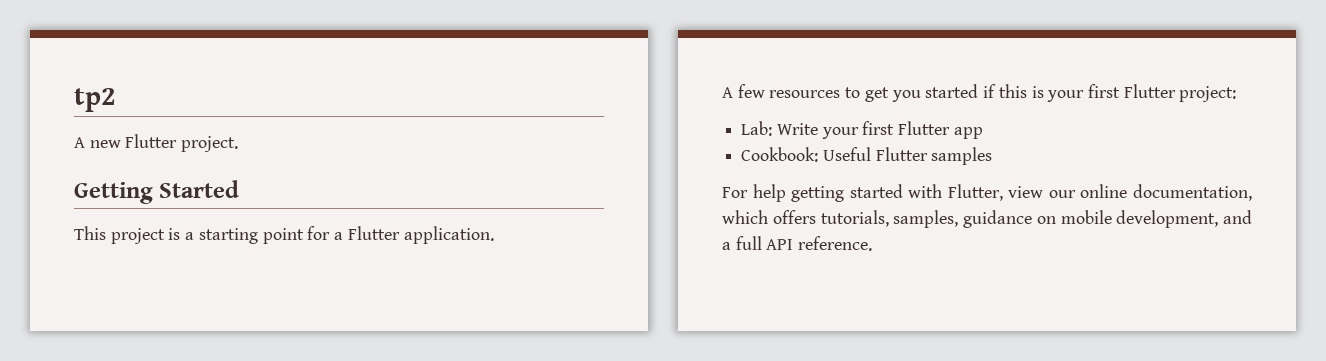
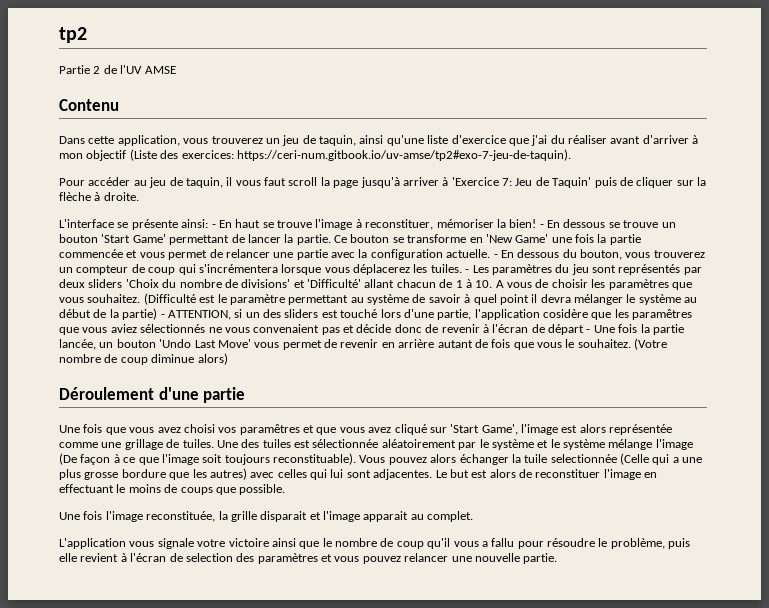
[74,134,239,152] [74,180,240,204] [74,226,494,244] [722,84,1237,102] [741,121,983,139] [741,147,993,165] [722,184,1252,202] [722,210,1252,228] [722,236,873,251] A new Flutter project. // Getting Started // This project is a starting point for a Flutter application. // A few resources to get you started if this is your first Flutter project: // Lab: Write your first Flutter app // Cookbook: Useful Flutter samples // For help getting started with Flutter, view our online documentation, which offers tutorials, samples, guidance on mobile development, and a full API reference. -> [59,65,176,74] [59,99,119,111] [59,135,699,146] [59,149,571,161] [59,177,706,188] [59,192,139,201] [59,219,676,230] [59,234,641,245] [59,249,705,260] [59,264,702,275] [59,279,692,290] [59,293,698,305] [59,308,693,320] [59,324,684,335] [59,338,668,350] [59,353,228,365] [59,387,246,403] [59,424,673,435] [59,439,693,450] [59,453,703,465] [59,468,658,480] [59,484,286,495] [59,511,474,522] [59,538,691,549] [59,553,558,564] Partie 2 de l'UV AMSE // Contenu // Dans cette application, vous trouverez un jeu de taquin, ainsi qu'une liste d'exercice que j'ai du réaliser avant d'arriver à mon objectif (Liste des exercices: https://ceri-num.gitbook.io/uv-amse/tp2#exo-7-jeu-de-taquin). // Pour accéder au jeu de taquin, il vous faut scroll la page jusqu'à arriver à 'Exercice 7: Jeu de Taquin' puis de cliquer sur la flèche à droite. // L'interface se présente ainsi: - En haut se trouve l'image à reconstituer, mémoriser la bien! - En dessous se trouve un bouton 'Start Game' permettant de lancer la partie. Ce bouton se transforme en 'New Game' une fois la partie commencée et vous permet de relancer une partie avec la configuration actuelle. - En dessous du bouton, vous trouverez un compteur de coup qui s'incrémentera lorsque vous déplacerez les tuiles. - Les paramètres du jeu sont représentés par deux sliders 'Choix du nombre de divisions' et 'Difficulté' allant chacun de 1 à 10. A vous de choisir les paramètres que vous souhaitez. (Difficulté est le paramètre permettant au système de savoir à quel point il devra mélanger le système au début de la partie) - ATTENTION, si un des sliders est touché lors d'une partie, l'application cosidère que les paramêtres que vous aviez sélectionnés ne vous convenaient pas et décide donc de revenir à l'écran de départ - Une fois la partie lancée, un bouton 'Undo Last Move' vous permet de revenir en arrière autant de fois que vous le souhaitez. (Votre nombre de coup diminue alors) // Déroulement d'une partie // Une fois que vous avez choisi vos paramêtres et que vous avez cliqué sur 'Start Game', l'image est alors représentée comme une grillage de tuiles. Une des tuiles est sélectionnée aléatoirement par le système et le système mélange l'image (De façon à ce que l'image soit toujours reconstituable). Vous pouvez alors échanger la tuile selectionnée (Celle qui a une plus grosse bordure que les autres) avec celles qui lui sont adjacentes. Le but est alors de reconstituer l'image en effectuant le moins de coups que possible. // Une fois l'image reconstituée, la grille disparait et l'image apparait au complet. // L'application vous signale votre victoire ainsi que le nombre de coup qu'il vous a fallu pour résoudre le problème, puis elle revient à l'écran de selection des paramètres et vous pouvez relancer une nouvelle partie.

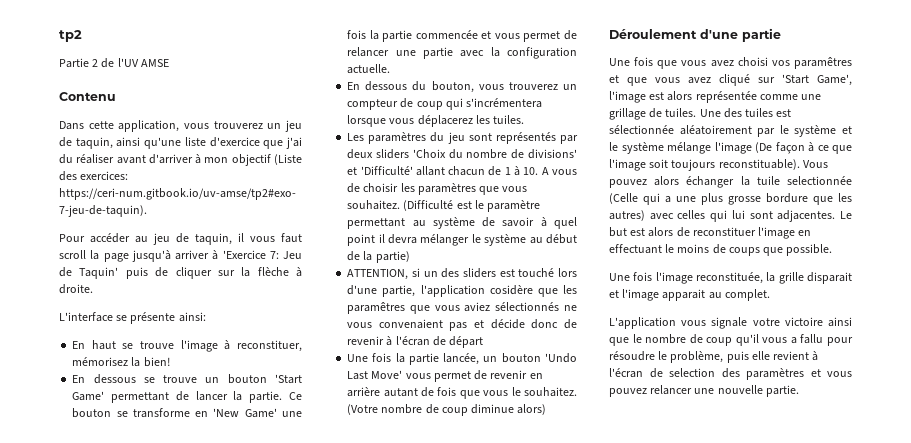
[211,224,216,228] - -> (206, 317) //
[436,219,494,228] mémoriser -> [72,357,129,366] mémorisez
[539,224,544,228] - -> (170, 362) //
[493,254,498,258] - -> (391, 69) //
[465,269,470,273] - -> (525, 119) //
[160,314,165,318] - -> (410, 257) //
[586,329,591,333] - -> (484, 342) //

